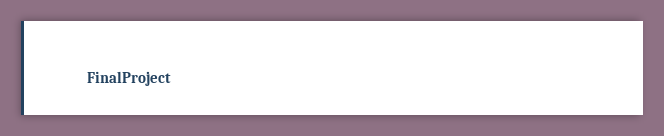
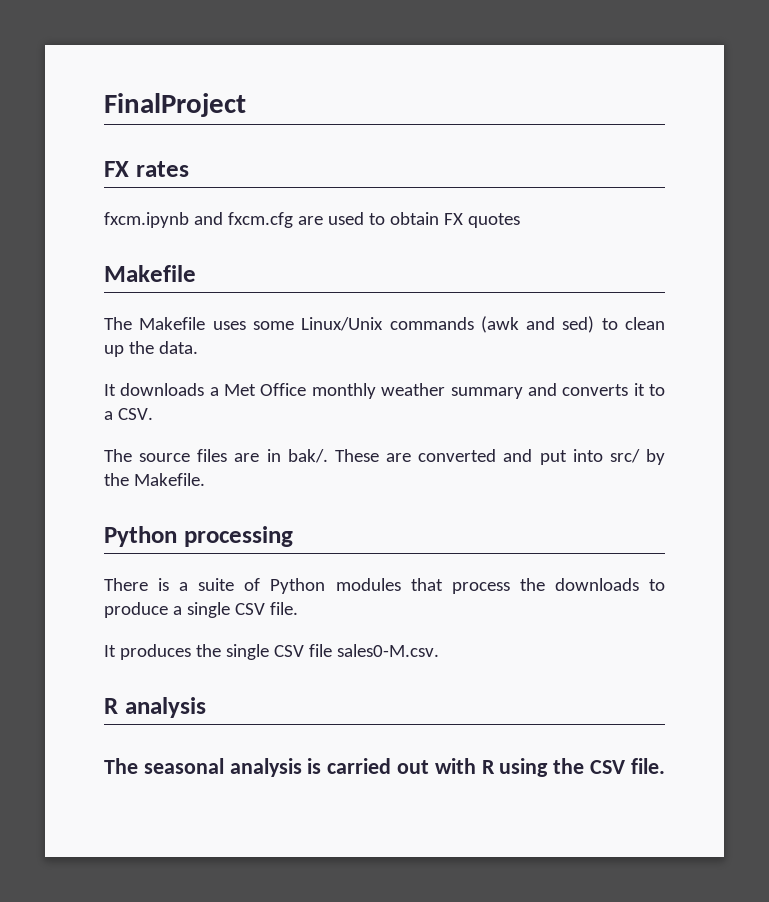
(171, 78) none -> [104,161,189,177] [104,212,520,228] [104,265,196,282] [104,316,665,333] [104,341,198,357] [104,383,665,399] [104,408,153,420] [104,449,665,465] [104,473,205,486] [104,526,293,547] [104,578,665,594] [104,602,298,618] [104,644,439,660] [104,697,206,718] [104,758,665,777] // FX rates // fxcm.ipynb and fxcm.cfg are used to obtain FX quotes // Makefile // The Makefile uses some Linux/Unix commands (awk and sed) to clean up the data. // It downloads a Met Office monthly weather summary and converts it to a CSV. // The source files are in bak/. These are converted and put into src/ by the Makefile. // Python processing // There is a suite of Python modules that process the downloads to produce a single CSV file. // It produces the single CSV file sales0-M.csv. // R analysis // The seasonal analysis is carried out with R using the CSV file.

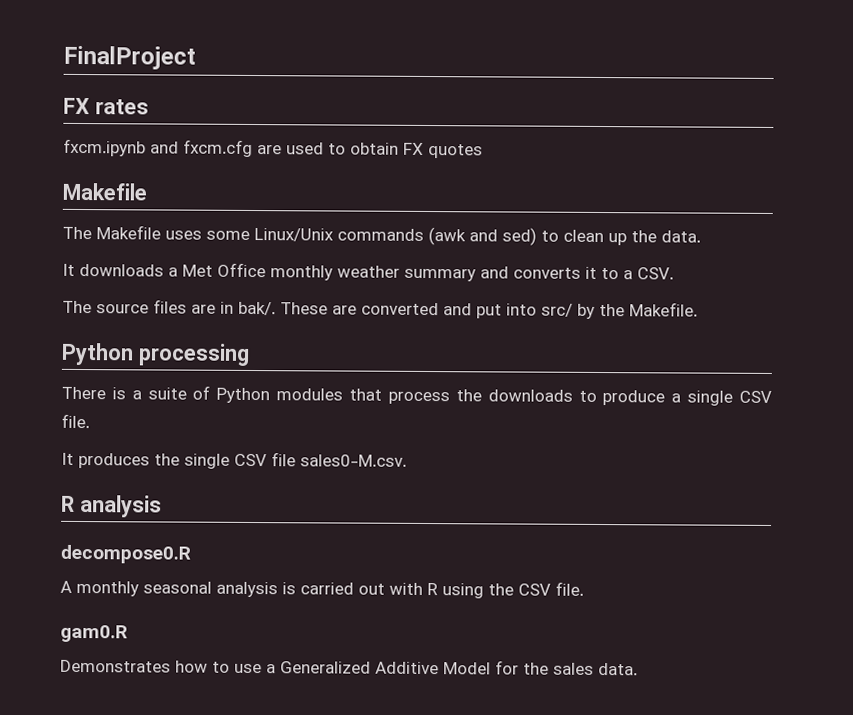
[104,758,138,774] The -> [60,544,191,564] [60,580,139,597] decompose0.R // A monthly
(665, 766) none -> [60,624,128,643] [60,659,638,676] // gam0.R // Demonstrates how to use a Generalized Additive Model for the sales data.

